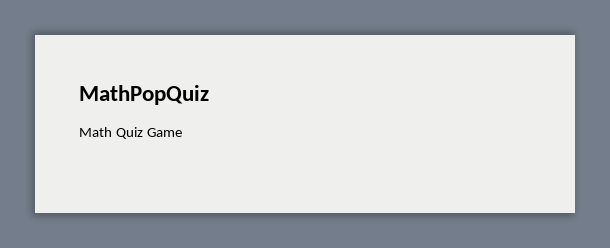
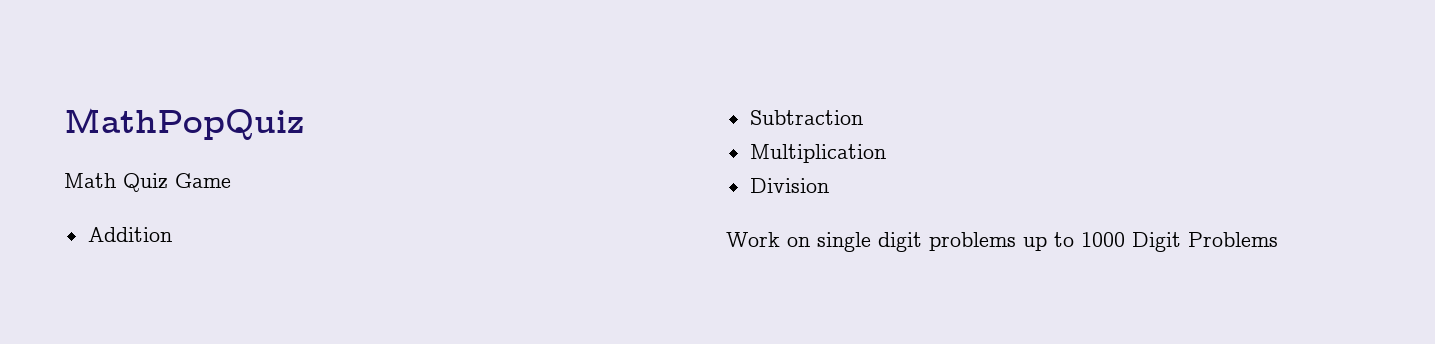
(182, 132) none -> [87,227,172,242] [749,110,863,125] [749,144,886,163] [749,178,829,193] [726,232,1278,252] // Addition // Subtraction // Multiplication // Division // Work on single digit problems up to 1000 Digit Problems

